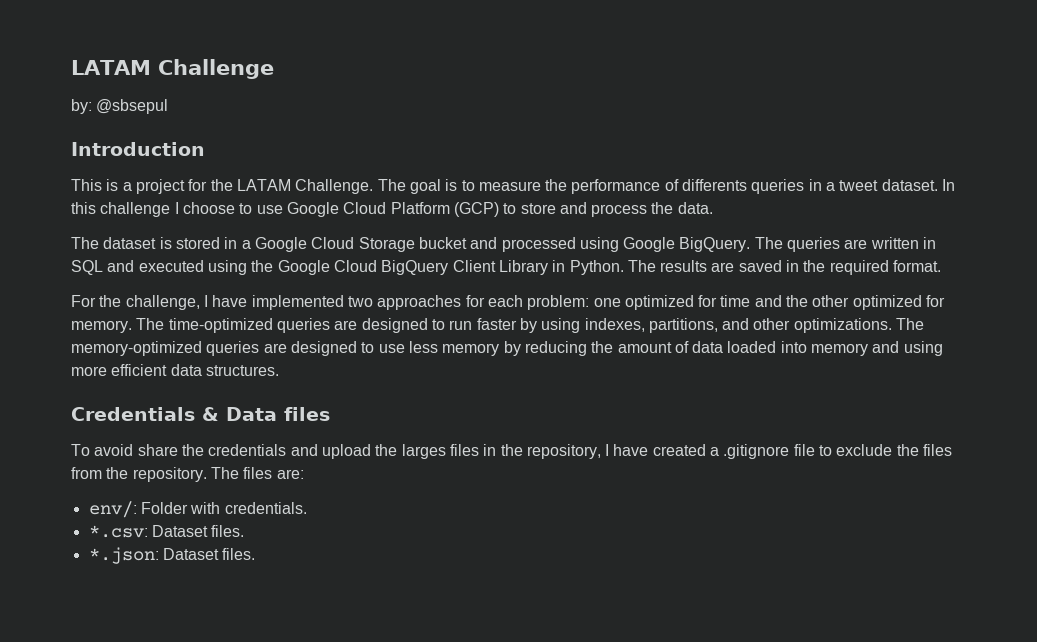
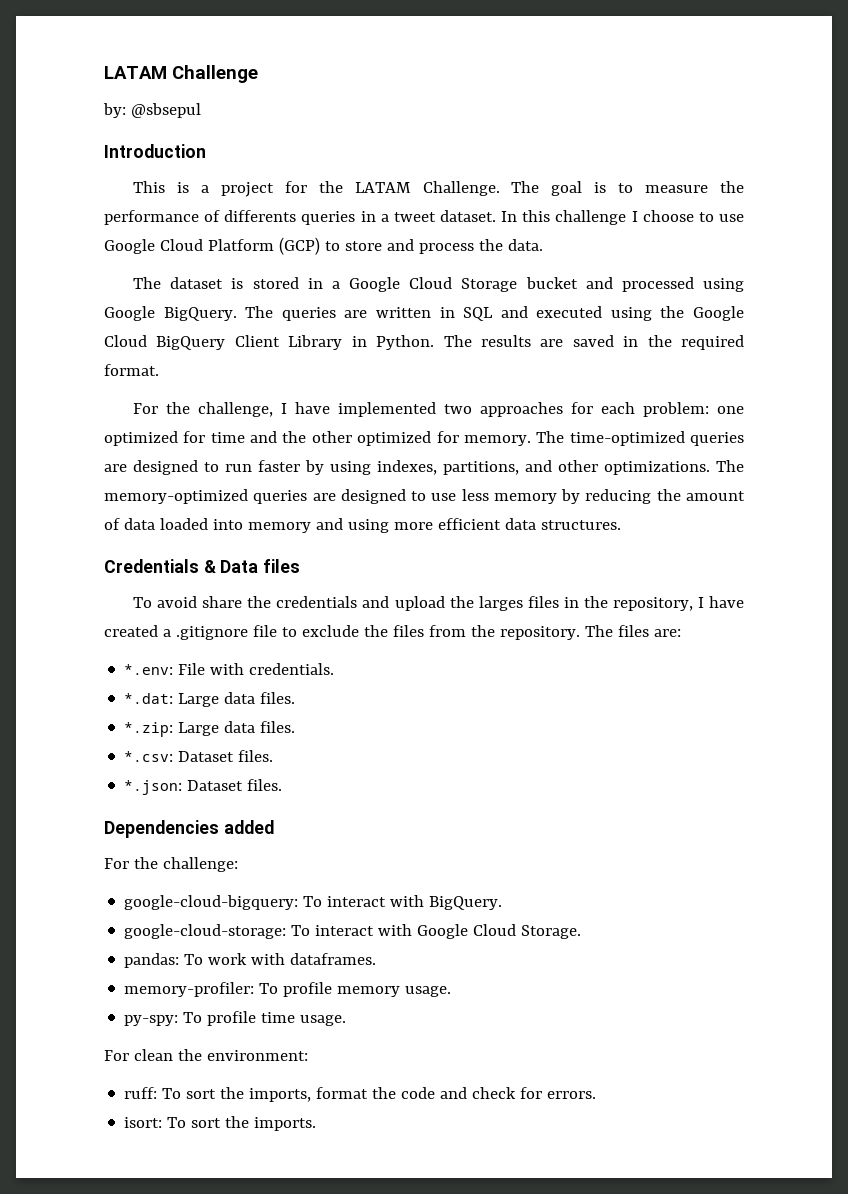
[88,501,188,518] env/: Folder -> [124,663,206,675] *.env: File
(307, 508) none -> [124,692,296,707] [124,721,296,737] // *.dat: Large data files. // *.zip: Large data files.
(256, 554) none -> [104,820,274,838] [104,857,238,872] [124,895,503,910] [124,924,582,939] [124,953,377,968] [124,982,452,997] [124,1011,347,1026] [104,1049,308,1061] [124,1087,597,1102] [124,1116,317,1131] // Dependencies added // For the challenge: // google-cloud-bigquery: To interact with BigQuery. // google-cloud-storage: To interact with Google Cloud Storage. // pandas: To work with dataframes. // memory-profiler: To profile memory usage. // py-spy: To profile time usage. // For clean the environment: // ruff: To sort the imports, format the code and check for errors. // isort: To sort the imports.

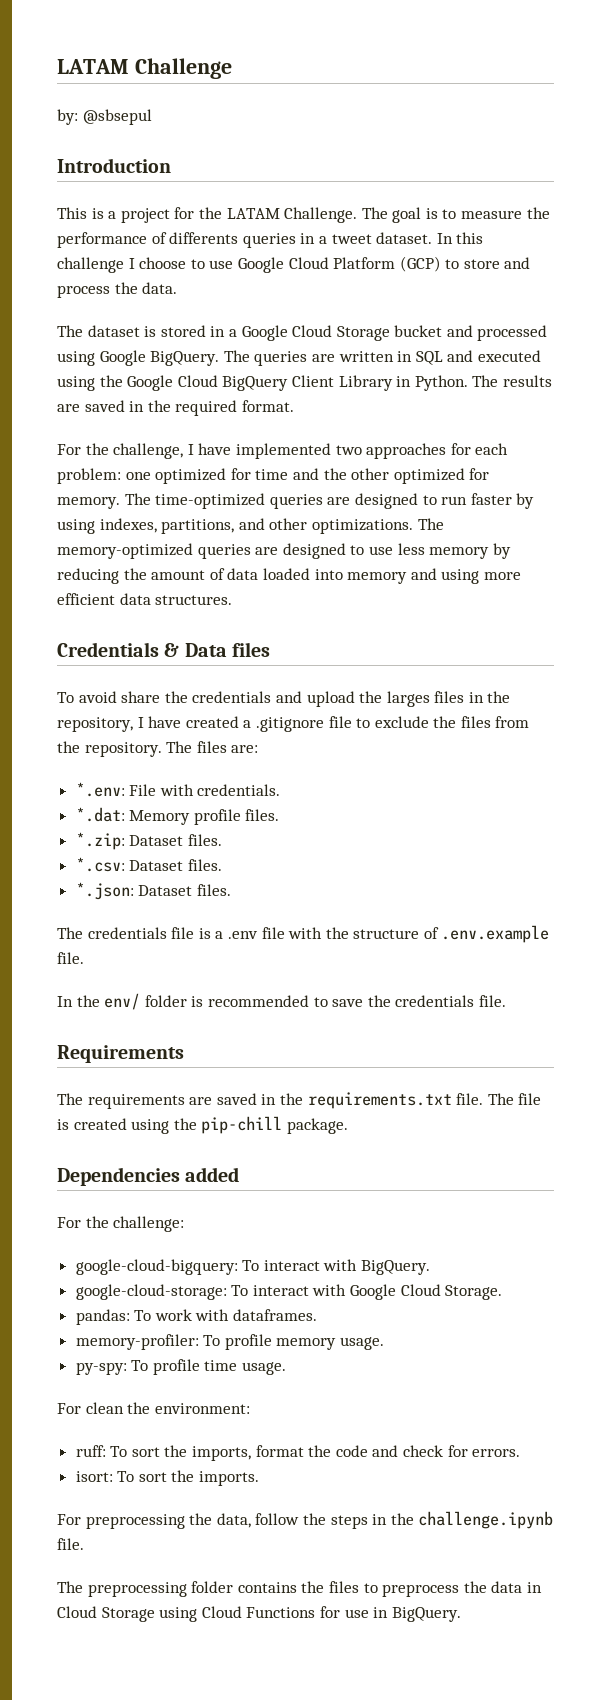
[178,692,256,707] Large data -> [129,809,241,825] Memory profile
[178,721,256,736] Large data -> [129,835,184,846] Dataset
(283, 785) none -> [57,925,550,943] [57,952,84,964] [57,993,506,1010] [57,1045,184,1063] [57,1092,542,1109] [57,1116,348,1134] // The credentials file is a .env file with the structure of .env.example file. // In the env/ folder is recommended to save the credentials file. // Requirements // The requirements are saved in the requirements.txt file. The file is created using the pip-chill package.
(317, 1124) none -> [57,1511,554,1529] [57,1538,84,1550] [57,1581,542,1597] [57,1606,461,1622] // For preprocessing the data, follow the steps in the challenge.ipynb file. // The preprocessing folder contains the files to preprocess the data in Cloud Storage using Cloud Functions for use in BigQuery.

